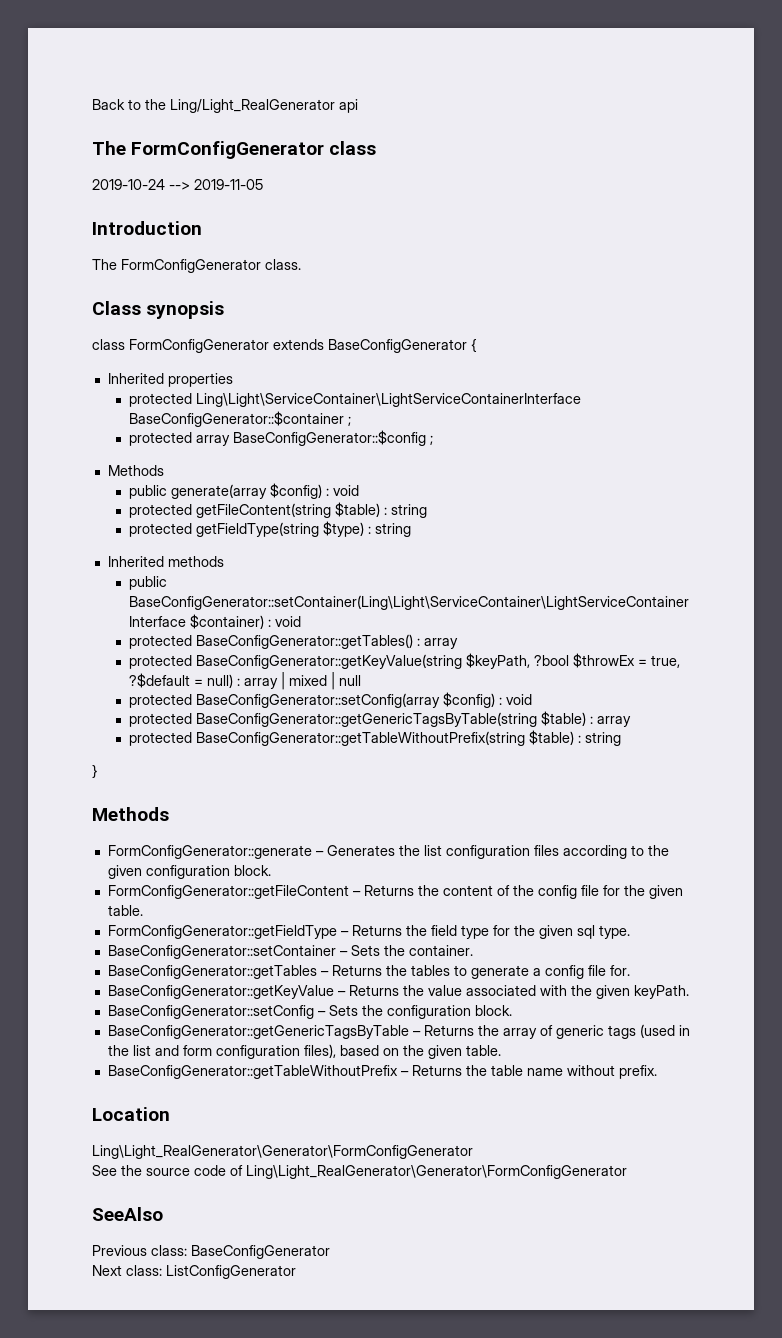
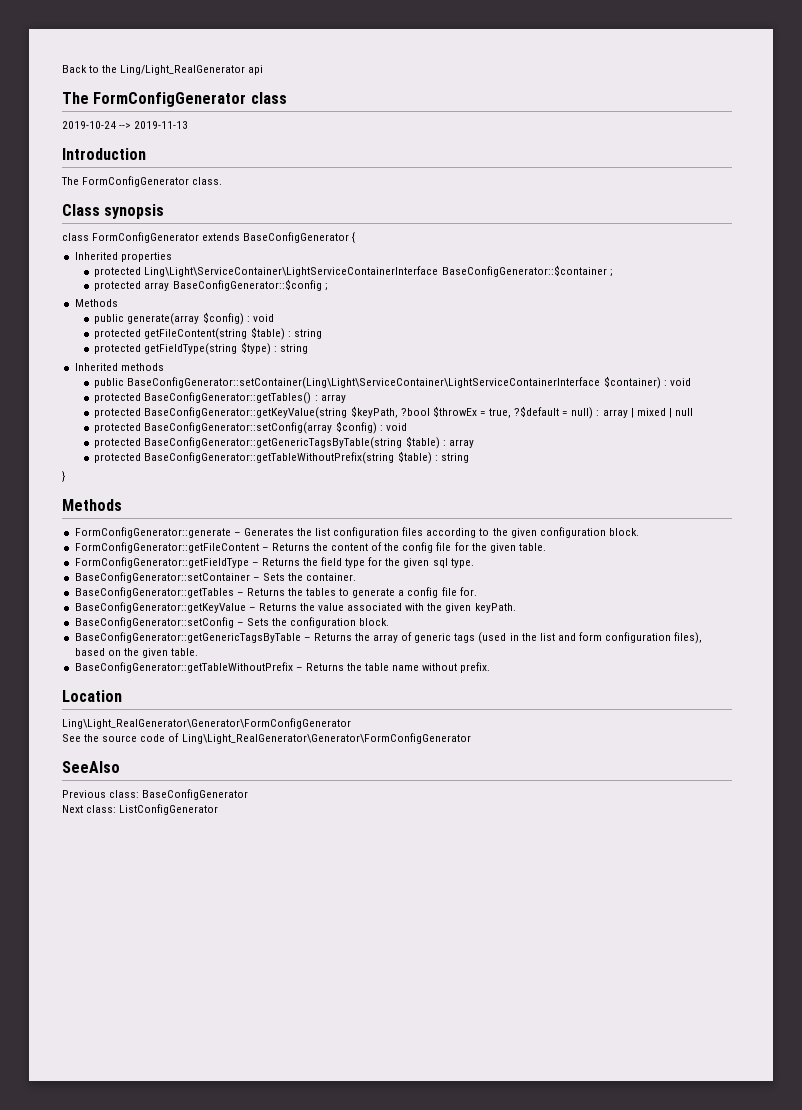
[194,179,263,190] 2019-11-05 -> [134,121,189,129] 2019-11-13

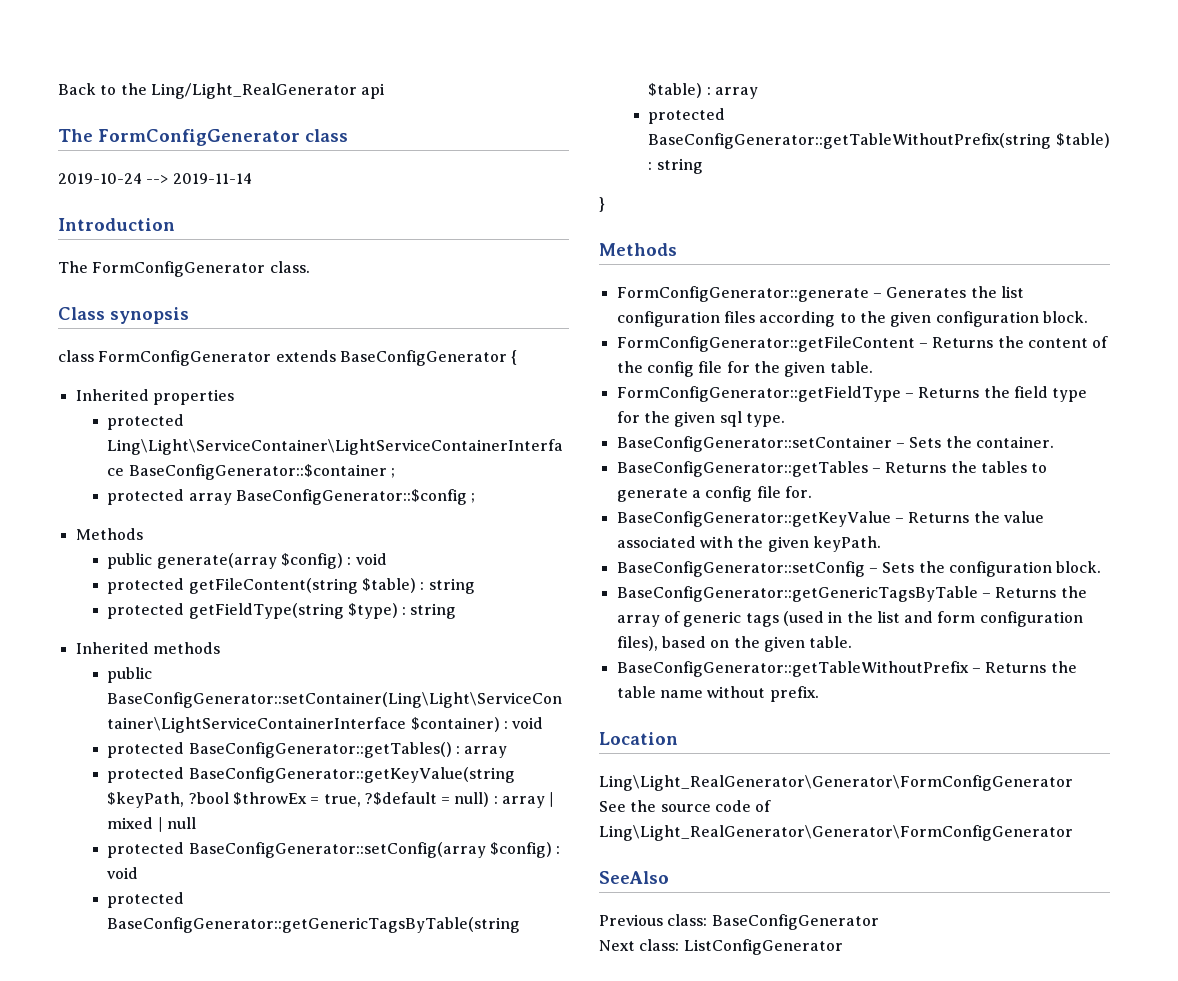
[134,121,189,129] 2019-11-13 -> [172,173,252,184] 2019-11-14

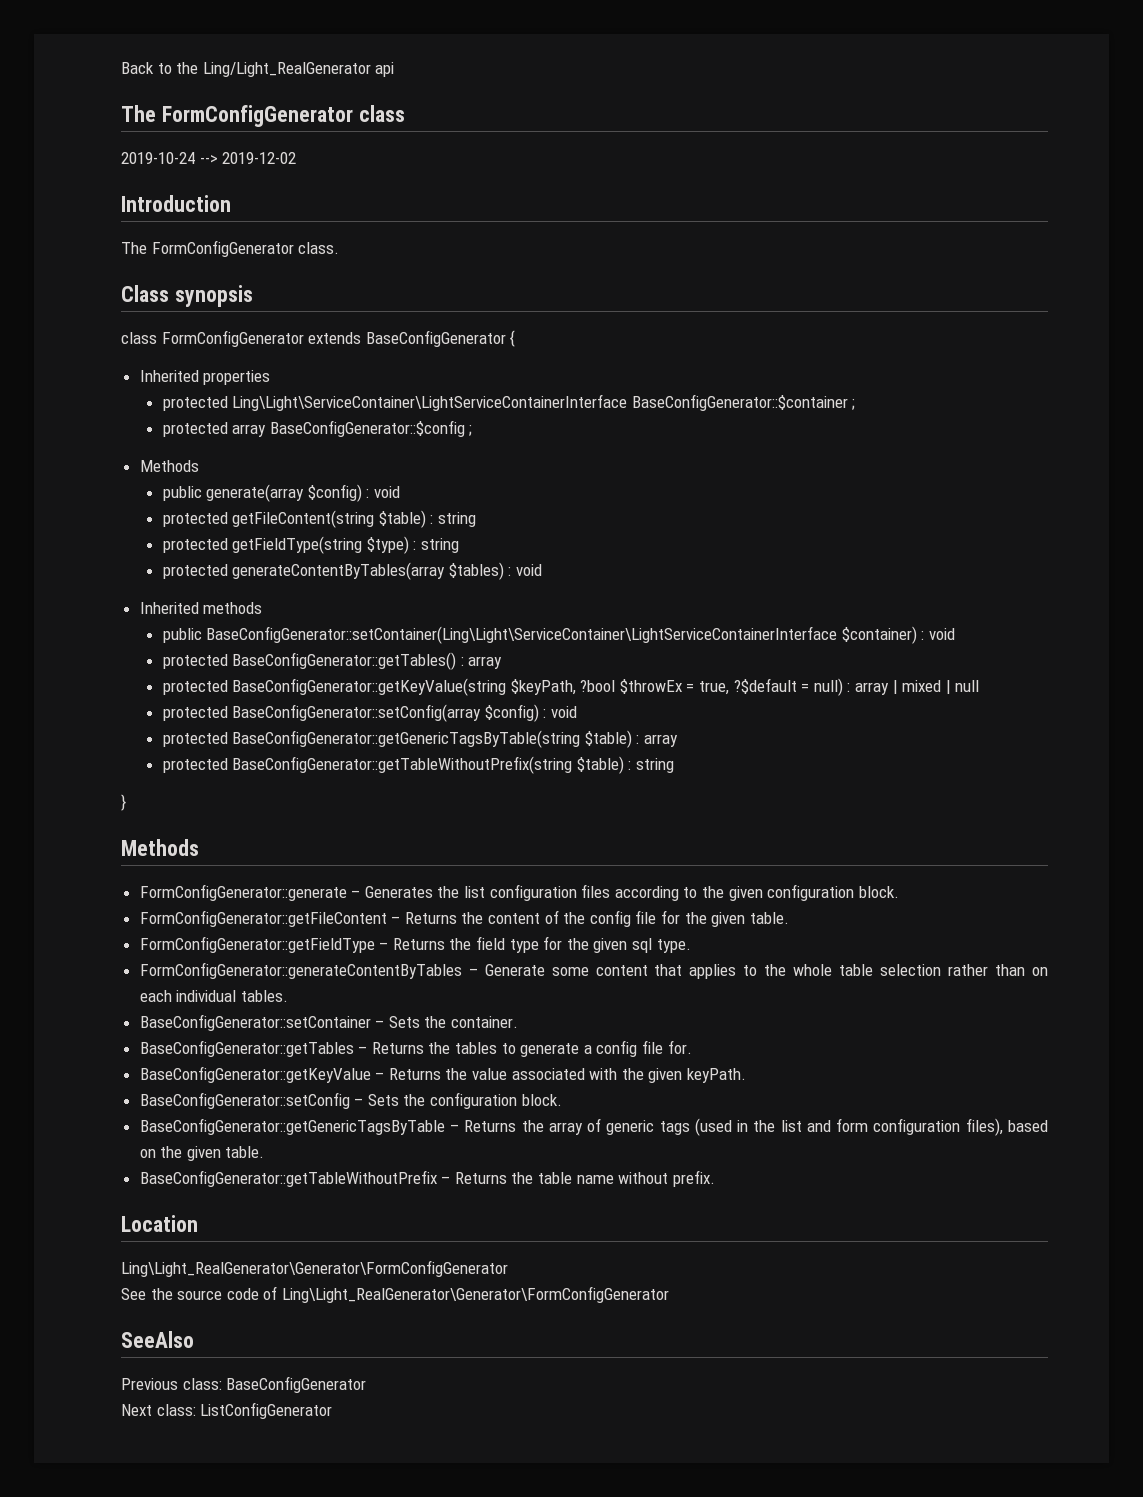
[172,173,252,184] 2019-11-14 -> [222,152,297,164] 2019-12-02
(457, 611) none -> [162,562,542,580] // protected generateContentByTables(array $tables) : void
(785, 420) none -> [139,962,1049,979] [139,990,288,1002] // FormConfigGenerator::generateContentByTables – Generate some content that applies to the whole table selection rather than on each individual tables.

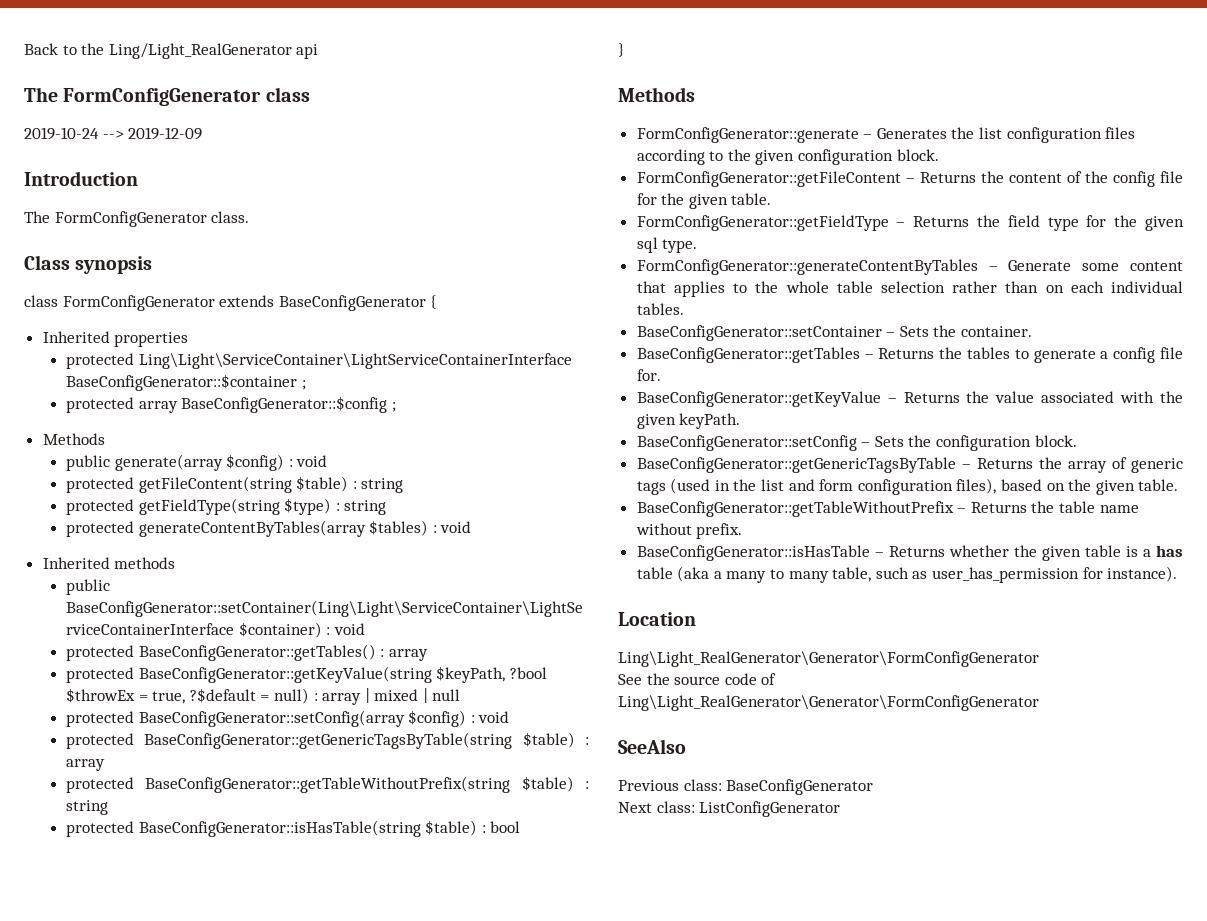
[222,152,297,164] 2019-12-02 -> [128,127,203,140] 2019-12-09
(674, 765) none -> [65,820,521,837] // protected BaseConfigGenerator::isHasTable(string $table) : bool
(715, 1178) none -> [636,545,1183,561] [636,566,1178,583] // BaseConfigGenerator::isHasTable – Returns whether the given table is a has table (aka a many to many table, such as user_has_permission for instance).

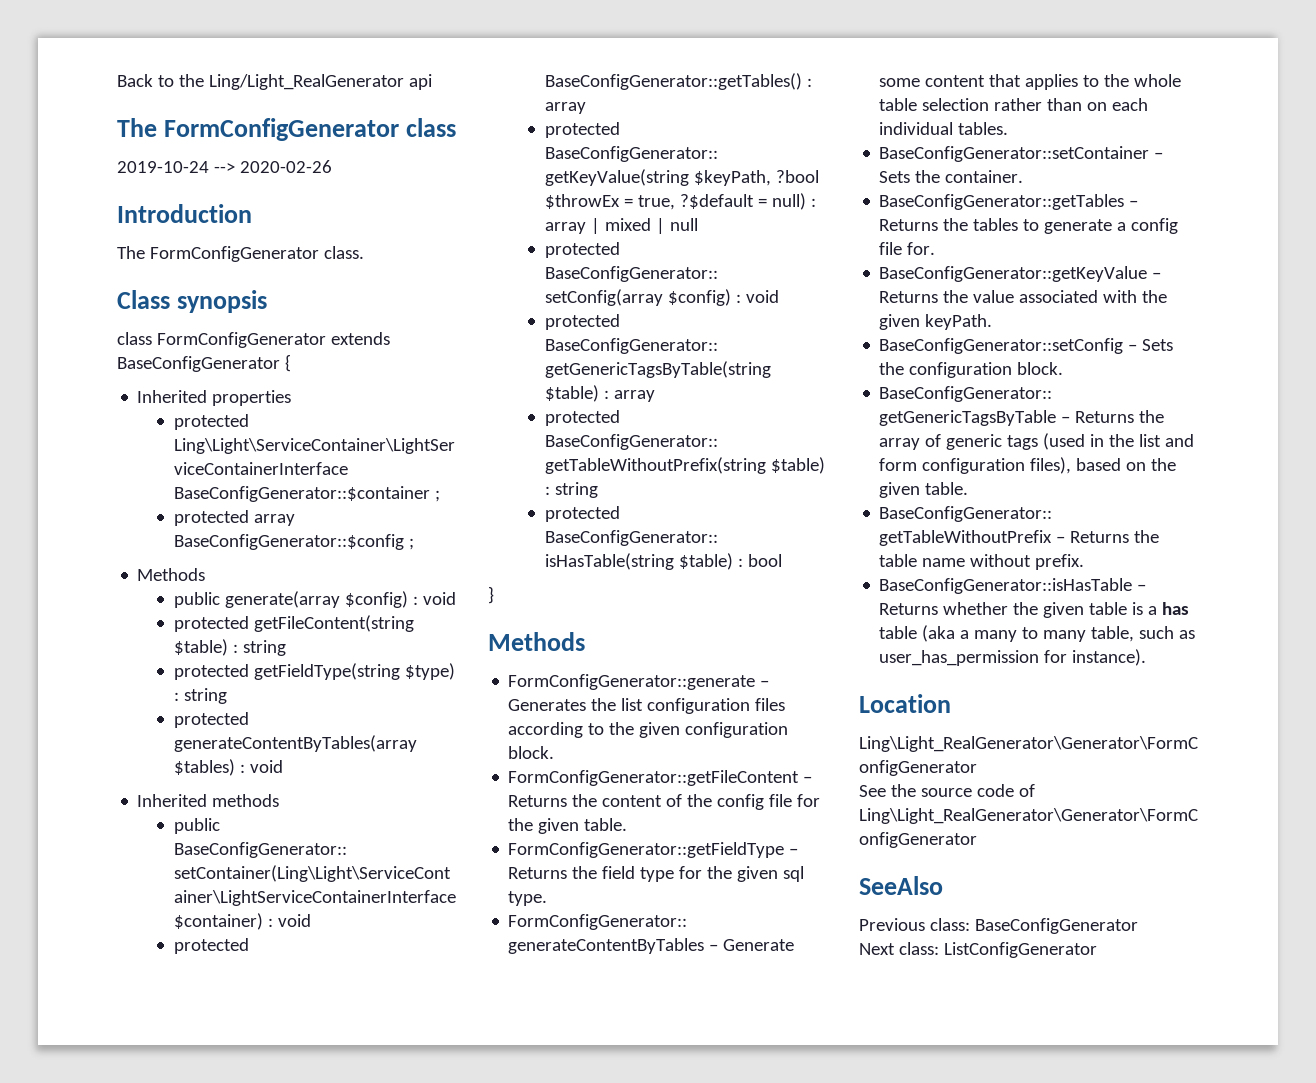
[128,127,203,140] 2019-12-09 -> [239,160,332,173] 2020-02-26

